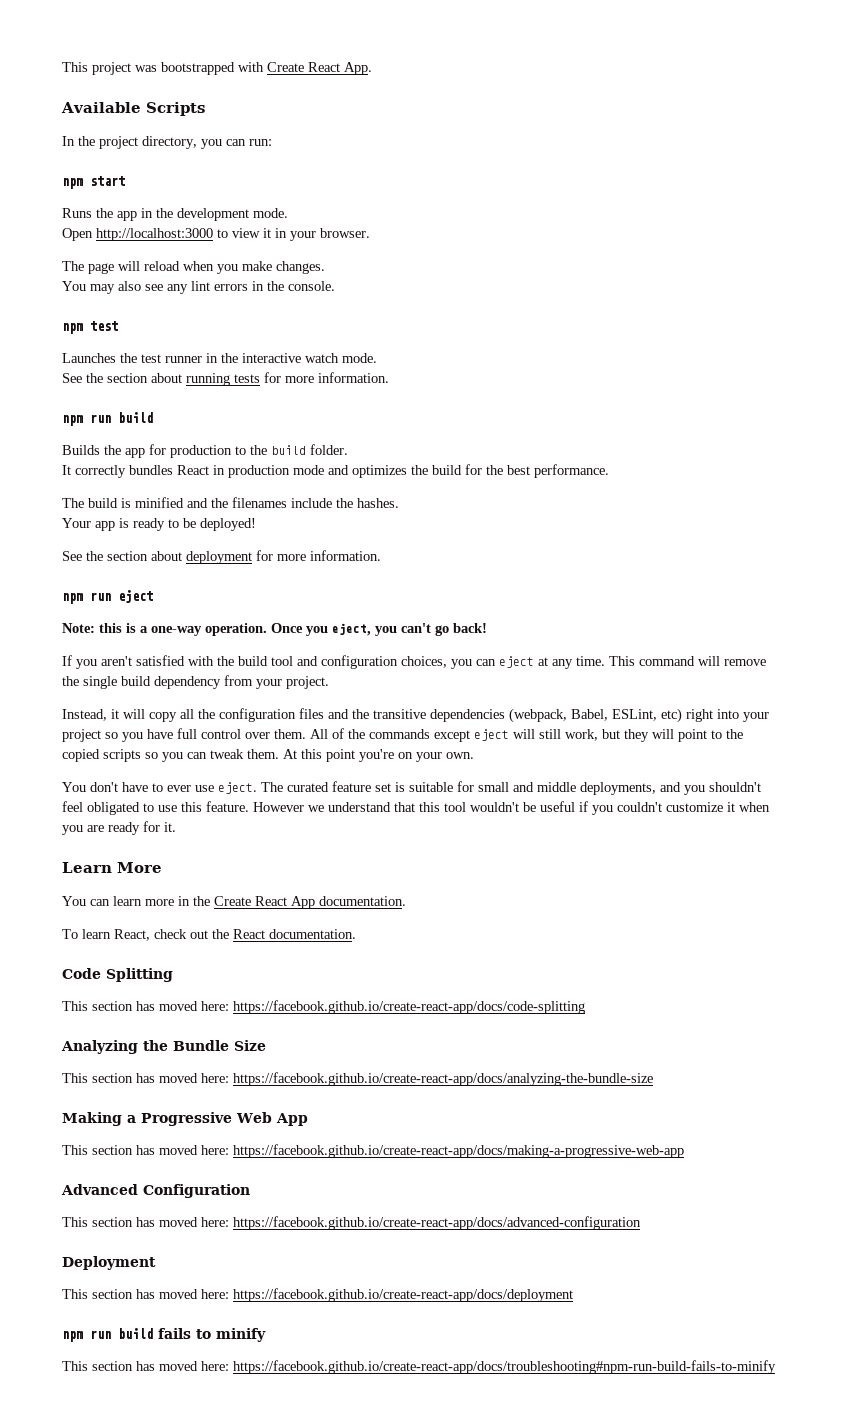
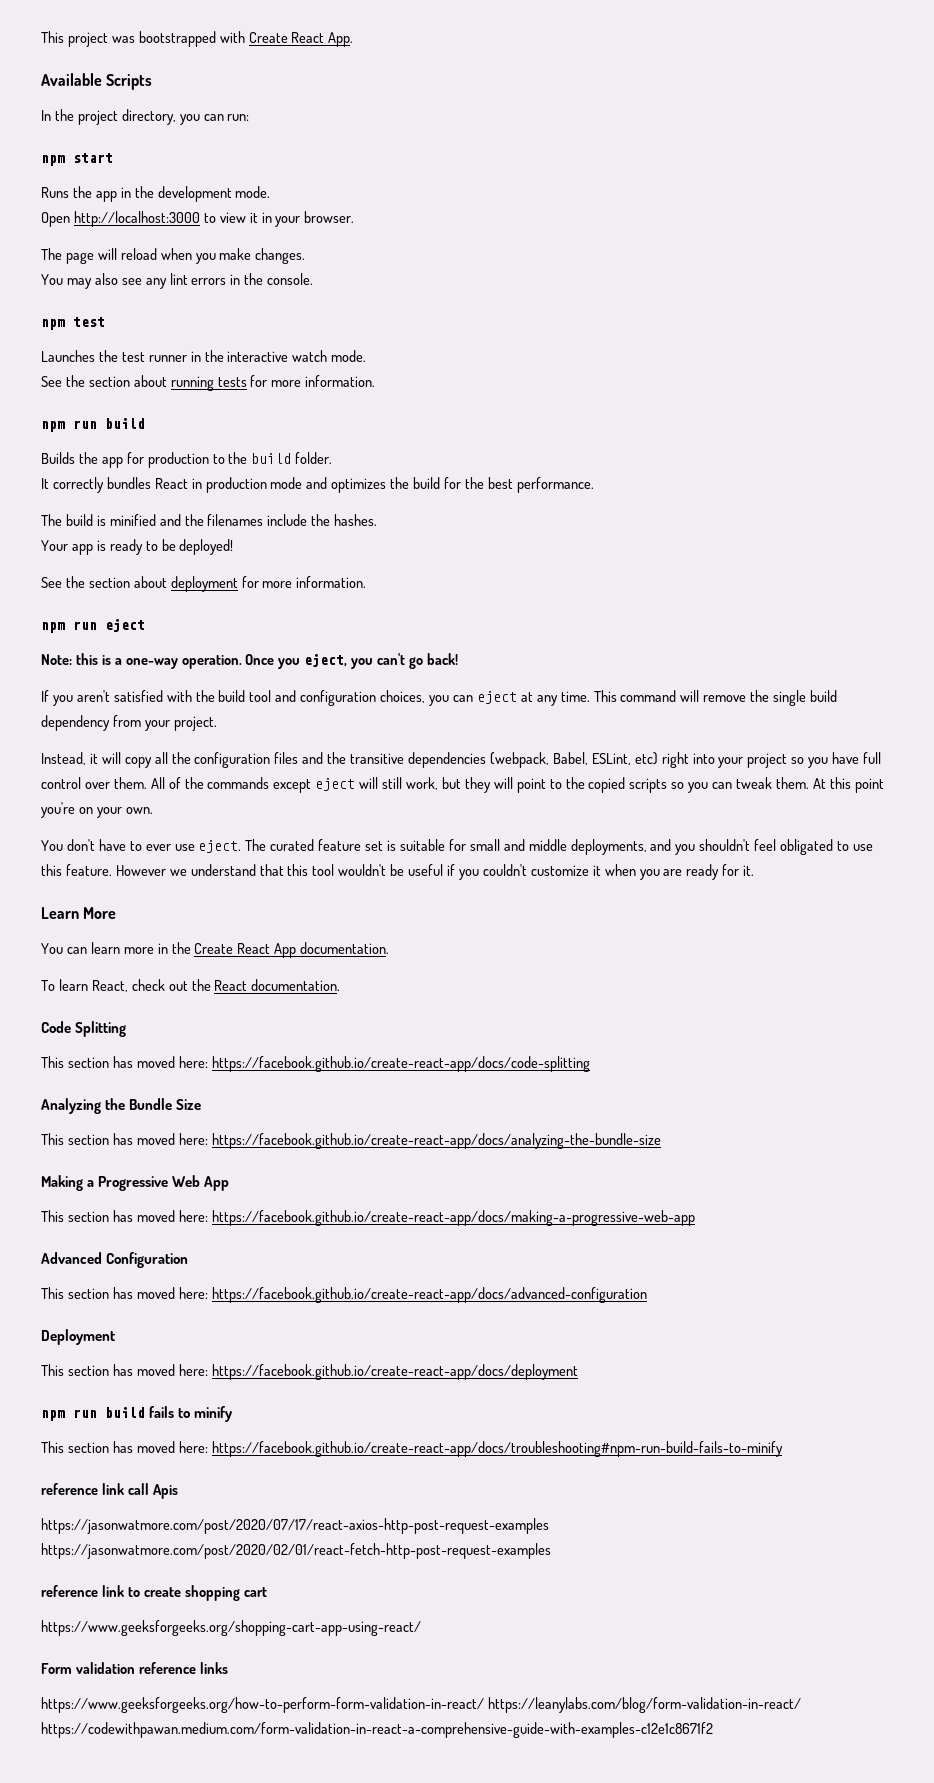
(776, 1367) none -> [41,1483,178,1499] [41,1518,549,1534] [41,1543,551,1559] [41,1585,267,1601] [41,1620,421,1636] [41,1662,228,1674] [41,1697,801,1713] [41,1722,713,1738] // reference link call Apis // https://jasonwatmore.com/post/2020/07/17/react-axios-http-post-request-examples https://jasonwatmore.com/post/2020/02/01/react-fetch-http-post-request-examples // reference link to create shopping cart // https://www.geeksforgeeks.org/shopping-cart-app-using-react/ // Form validation reference links // https://www.geeksforgeeks.org/how-to-perform-form-validation-in-react/ https://leanylabs.com/blog/form-validation-in-react/ https://codewithpawan.medium.com/form-validation-in-react-a-comprehensive-guide-with-examples-c12e1c8671f2

